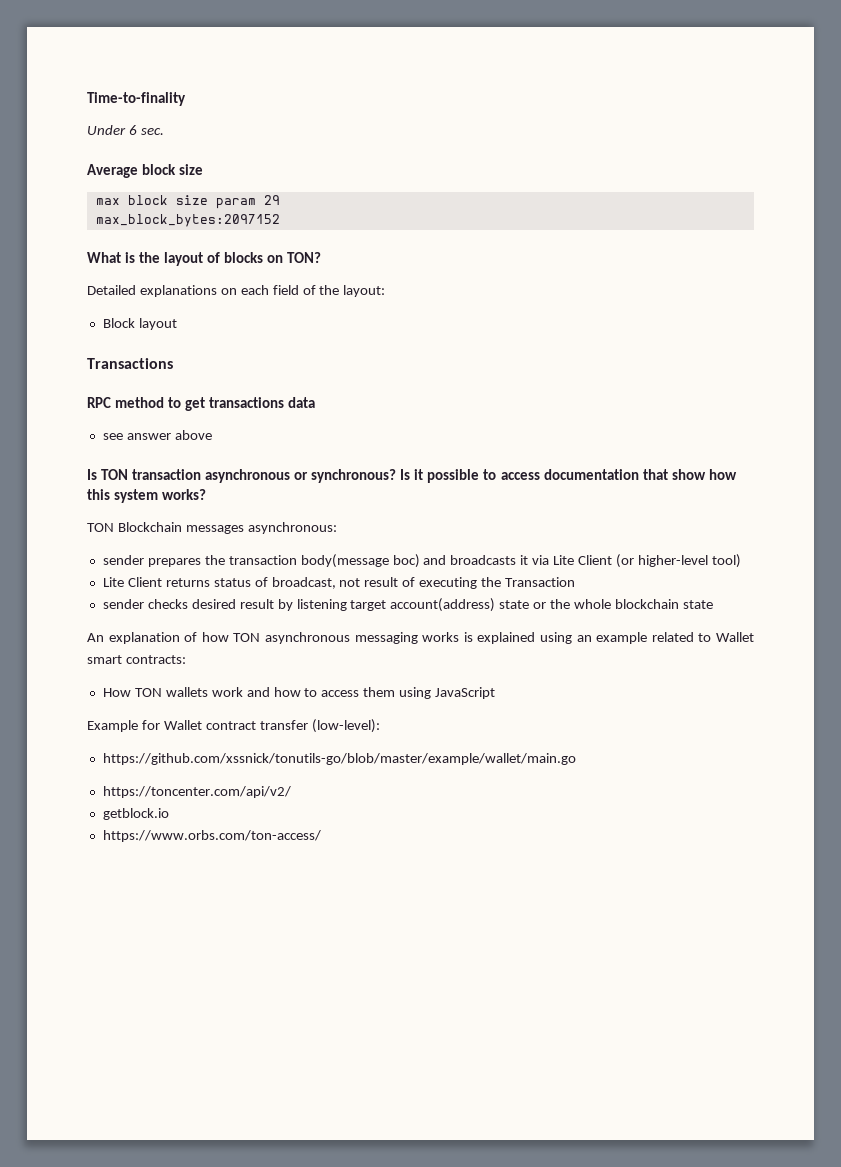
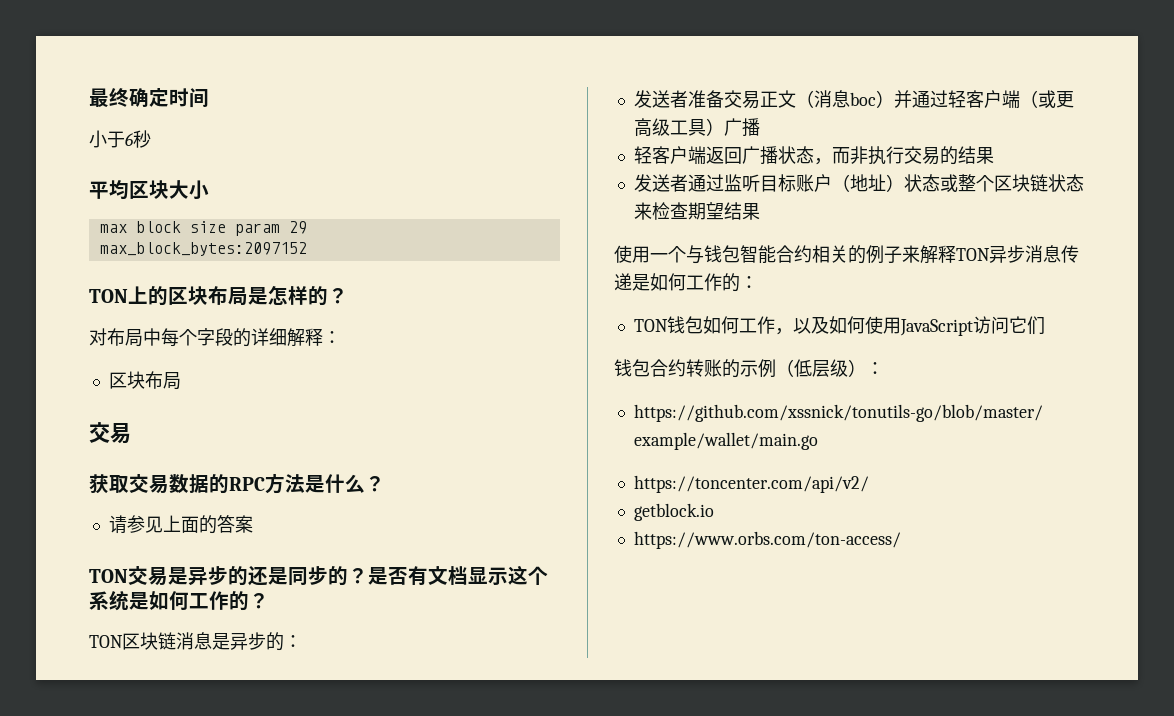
[87,92,186,106] [87,125,164,135] [87,164,204,178] Time-to-finality // Under 6 sec. // Average block size -> [89,88,209,108] [89,130,151,148] [89,180,209,200] 最终确定时间 // 小于6秒 // 平均区块大小
[87,252,322,266] [87,285,386,297] [102,318,177,330] [87,358,173,369] [87,397,316,411] [102,430,212,440] [87,469,737,483] [87,489,207,503] [87,522,337,534] [102,554,741,568] [102,577,576,589] [102,598,713,612] [87,632,755,644] [87,655,186,664] [102,687,496,699] [87,719,380,733] What is the layout of blocks on TON? // Detailed explanations on each field of the layout: // Block layout // Transactions // RPC method to get transactions data // see answer above // Is TON transaction asynchronous or synchronous? Is it possible to access documentation that show how this system works? // TON Blockchain messages asynchronous: // sender prepares the transaction body(message boc) and broadcasts it via Lite Client (or higher-level tool) // Lite Client returns status of broadcast, not result of executing the Transaction // sender checks desired result by listening target account(address) state or the whole blockchain state // An explanation of how TON asynchronous messaging works is explained using an example related to Wallet smart contracts: // How TON wallets work and how to access them using JavaScript // Example for Wallet contract transfer (low-level): -> [89,286,348,306] [89,328,341,347] [108,371,181,390] [89,422,131,444] [89,473,385,494] [108,515,253,534] [89,565,548,586] [89,590,269,611] [89,632,302,651] [633,90,1074,109] [633,118,760,137] [633,146,994,165] [633,174,1084,192] [633,202,760,220] [614,245,1079,264] [614,273,758,292] [633,316,1045,336] [614,359,884,378] TON上的区块布局是怎样的？ // 对布局中每个字段的详细解释： // 区块布局 // 交易 // 获取交易数据的RPC方法是什么？ // 请参见上面的答案 // TON交易是异步的还是同步的？是否有文档显示这个系统是如何工作的？ // TON区块链消息是异步的： // 发送者准备交易正文（消息boc）并通过轻客户端（或更高级工具）广播 // 轻客户端返回广播状态，而非执行交易的结果 // 发送者通过监听目标账户（地址）状态或整个区块链状态来检查期望结果 // 使用一个与钱包智能合约相关的例子来解释TON异步消息传递是如何工作的： // TON钱包如何工作，以及如何使用JavaScript访问它们 // 钱包合约转账的示例（低层级）：

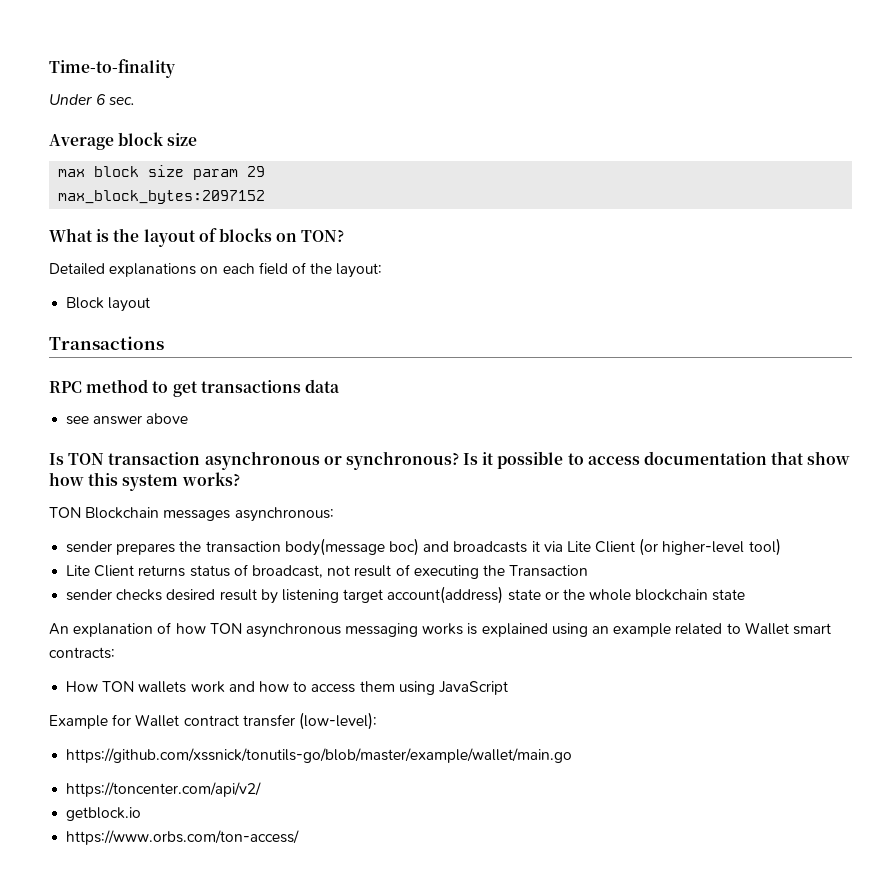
[89,88,209,108] [89,130,151,148] [89,180,209,200] 最终确定时间 // 小于6秒 // 平均区块大小 -> [49,59,175,78] [49,94,136,105] [49,132,198,150] Time-to-finality // Under 6 sec. // Average block size
[89,286,348,306] [89,328,341,347] [108,371,181,390] [89,422,131,444] [89,473,385,494] [108,515,253,534] [89,565,548,586] [89,590,269,611] [89,632,302,651] [633,90,1074,109] [633,118,760,137] [633,146,994,165] [633,174,1084,192] [633,202,760,220] [614,245,1079,264] [614,273,758,292] [633,316,1045,336] [614,359,884,378] TON上的区块布局是怎样的？ // 对布局中每个字段的详细解释： // 区块布局 // 交易 // 获取交易数据的RPC方法是什么？ // 请参见上面的答案 // TON交易是异步的还是同步的？是否有文档显示这个系统是如何工作的？ // TON区块链消息是异步的： // 发送者准备交易正文（消息boc）并通过轻客户端（或更高级工具）广播 // 轻客户端返回广播状态，而非执行交易的结果 // 发送者通过监听目标账户（地址）状态或整个区块链状态来检查期望结果 // 使用一个与钱包智能合约相关的例子来解释TON异步消息传递是如何工作的： // TON钱包如何工作，以及如何使用JavaScript访问它们 // 钱包合约转账的示例（低层级）： -> [49,228,345,247] [49,262,383,278] [66,297,151,312] [49,336,164,350] [49,379,340,397] [66,413,189,425] [49,451,851,470] [49,472,240,491] [49,507,334,522] [66,538,781,556] [66,564,589,579] [66,586,746,604] [49,622,831,638] [49,647,115,659] [66,681,508,695] [49,712,377,730] What is the layout of blocks on TON? // Detailed explanations on each field of the layout: // Block layout // Transactions // RPC method to get transactions data // see answer above // Is TON transaction asynchronous or synchronous? Is it possible to access documentation that show how this system works? // TON Blockchain messages asynchronous: // sender prepares the transaction body(message boc) and broadcasts it via Lite Client (or higher-level tool) // Lite Client returns status of broadcast, not result of executing the Transaction // sender checks desired result by listening target account(address) state or the whole blockchain state // An explanation of how TON asynchronous messaging works is explained using an example related to Wallet smart contracts: // How TON wallets work and how to access them using JavaScript // Example for Wallet contract transfer (low-level):

